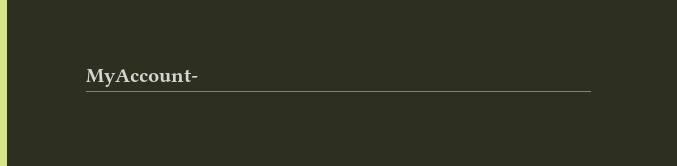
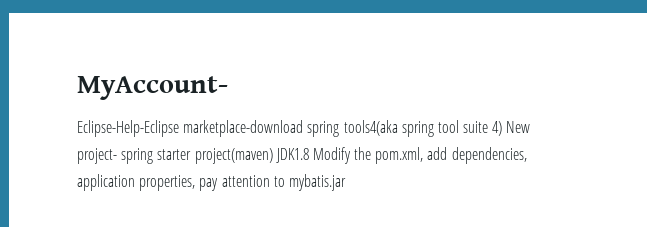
(198, 78) none -> [77,120,531,137] [77,147,527,164] [77,174,346,191] // Eclipse-Help-Eclipse marketplace-download spring tools4(aka spring tool suite 4) New project- spring starter project(maven) JDK1.8 Modify the pom.xml, add dependencies, application properties, pay attention to mybatis.jar

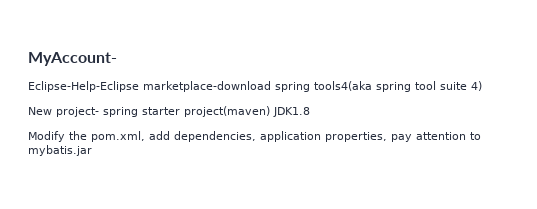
(503, 128) none -> (482, 86) //
(309, 155) none -> (310, 112) //

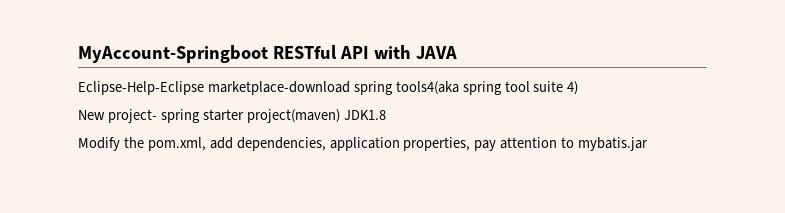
[28,52,117,66] MyAccount- -> [78,45,457,63] MyAccount-Springboot RESTful API with JAVA

